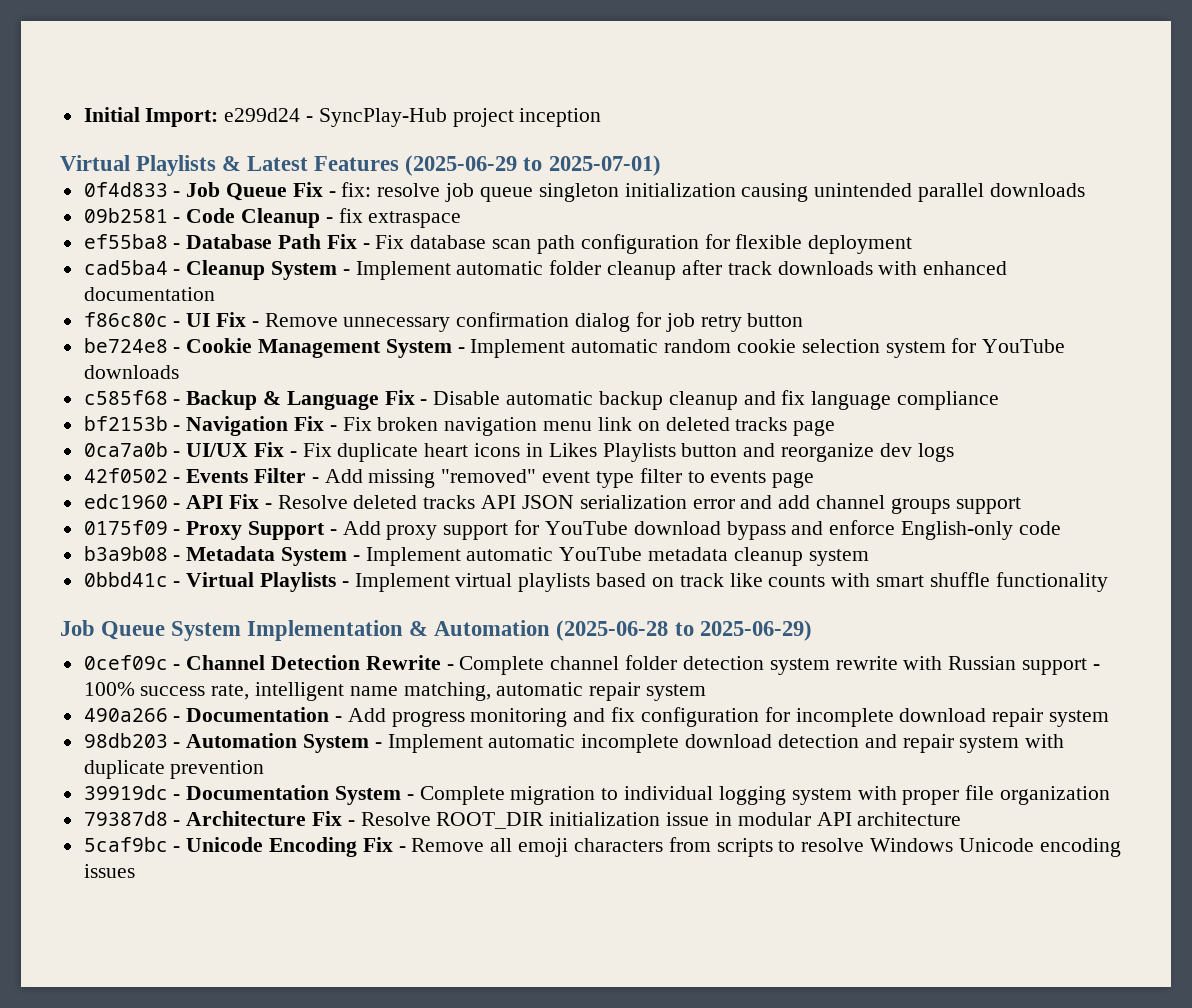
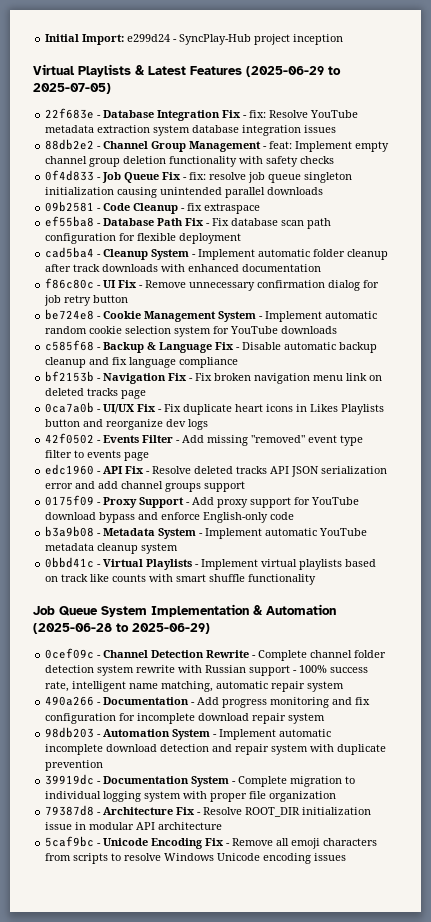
[548,155,661,176] 2025-07-01) -> [33,83,111,94] [45,108,359,121] [45,125,337,136] [45,139,390,152] [45,156,335,167] 2025-07-05) // 22f683e - Database Integration Fix - fix: Resolve YouTube metadata extraction system database integration issues // 88db2e2 - Channel Group Management - feat: Implement empty channel group deletion functionality with safety checks

